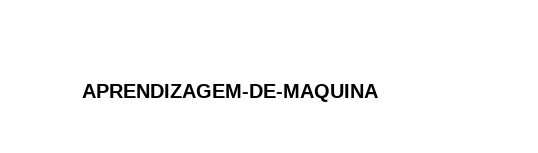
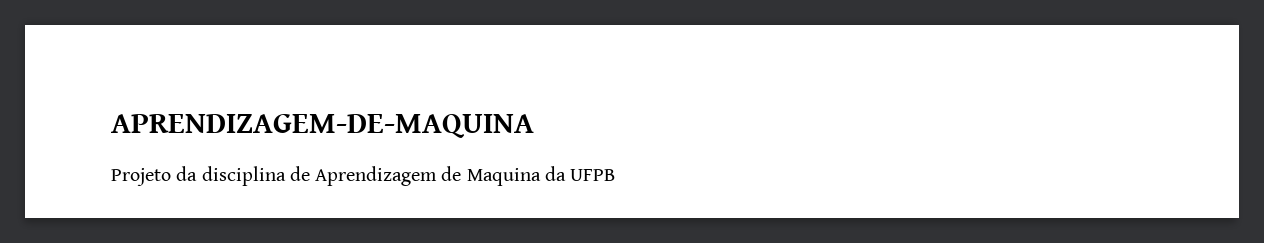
(378, 93) none -> [111,166,616,186] // Projeto da disciplina de Aprendizagem de Maquina da UFPB

